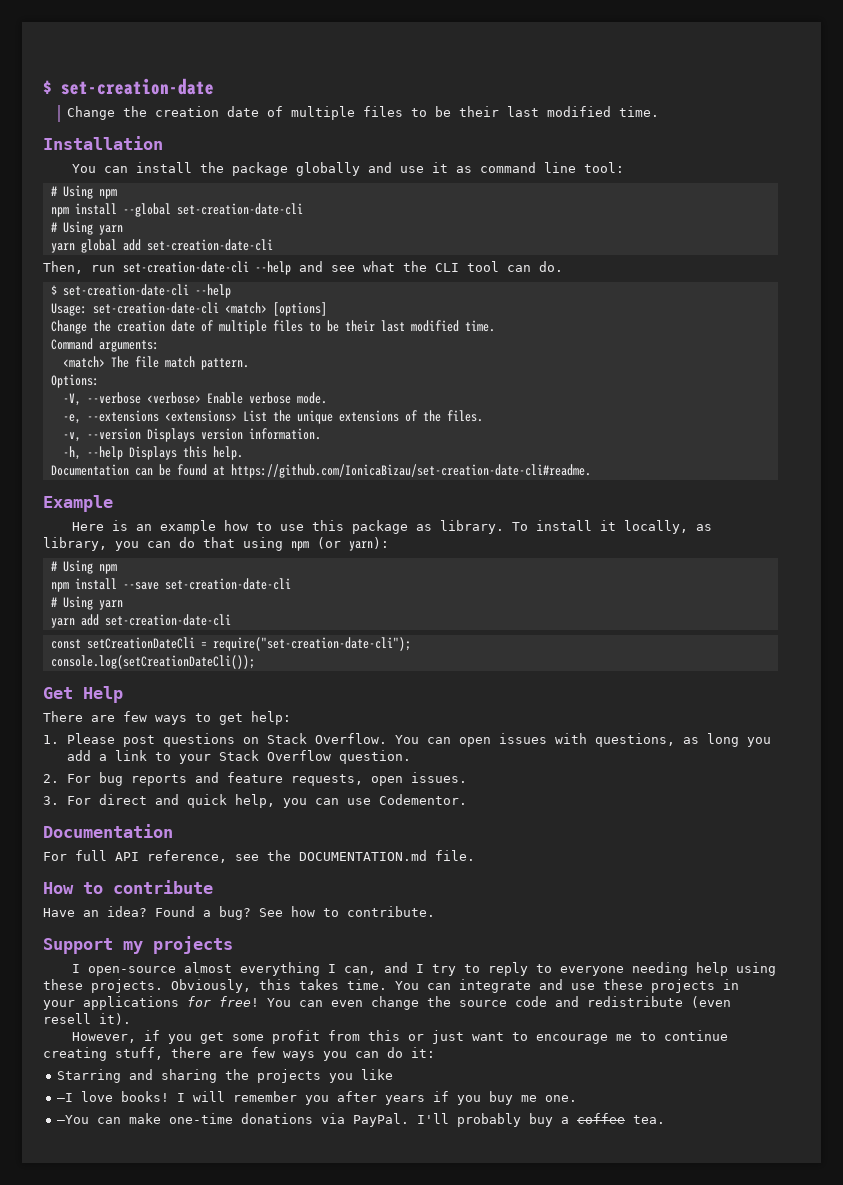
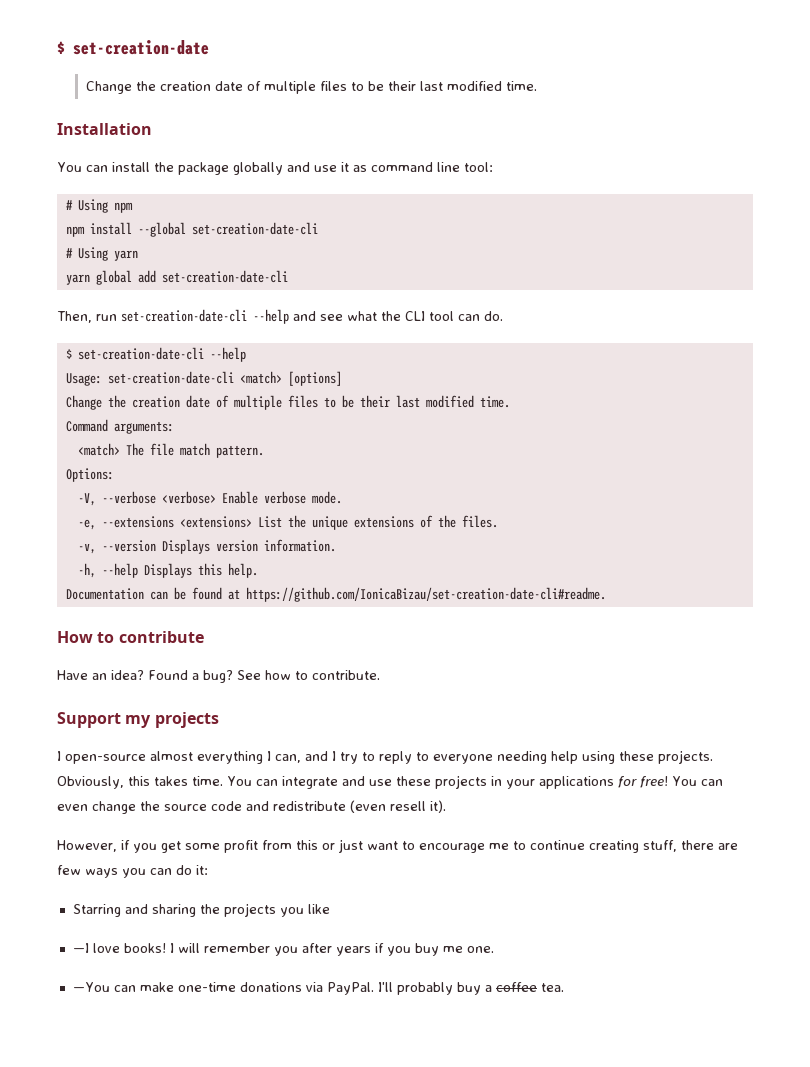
[43,495,113,512] [72,520,713,534] [43,537,389,551] [50,560,117,574] [50,578,291,592] [50,596,123,610] [50,614,231,628] [50,637,411,651] [50,655,255,669] [43,686,123,703] [43,711,291,725] [43,733,771,747] [66,750,411,764] [43,772,467,786] [43,794,467,808] [43,824,173,838] [43,850,475,863] // Example // Here is an example how to use this package as library. To install it locally, as library, you can do that using npm (or yarn): // # Using npm // npm install --save set-creation-date-cli // # Using yarn // yarn add set-creation-date-cli // const setCreationDateCli = require("set-creation-date-cli"); // console.log(setCreationDateCli()); // Get Help // There are few ways to get help: // 1. Please post questions on Stack Overflow. You can open issues with questions, as long you add a link to your Stack Overflow question. // 2. For bug reports and feature requests, open issues. // 3. For direct and quick help, you can use Codementor. // Documentation // For full API reference, see the DOCUMENTATION.md file. -> (606, 594) none

